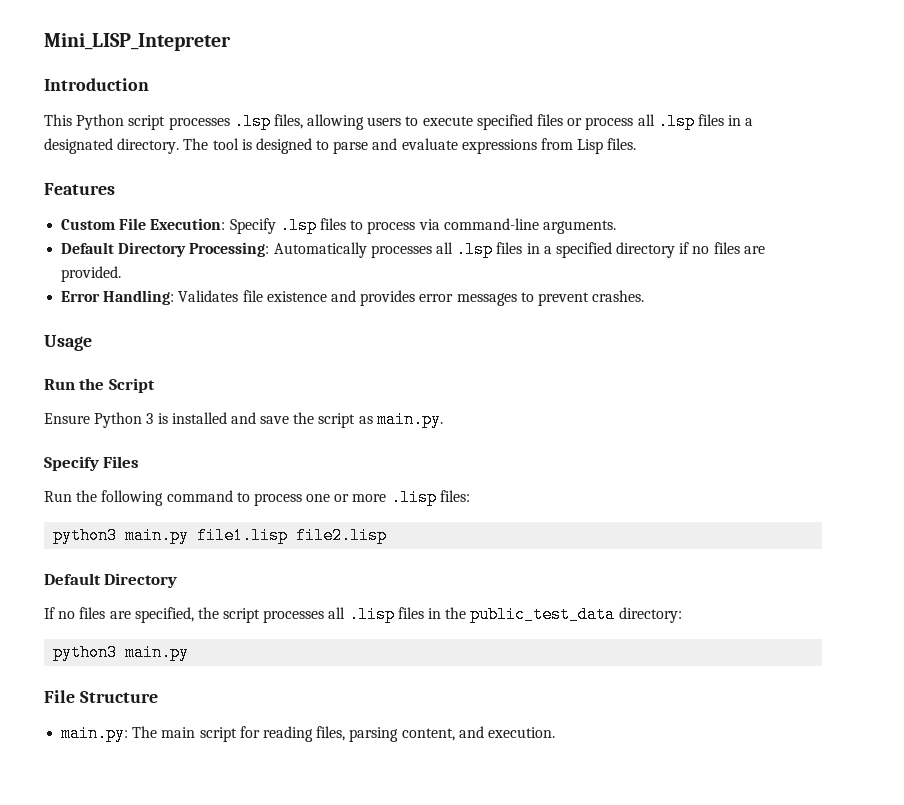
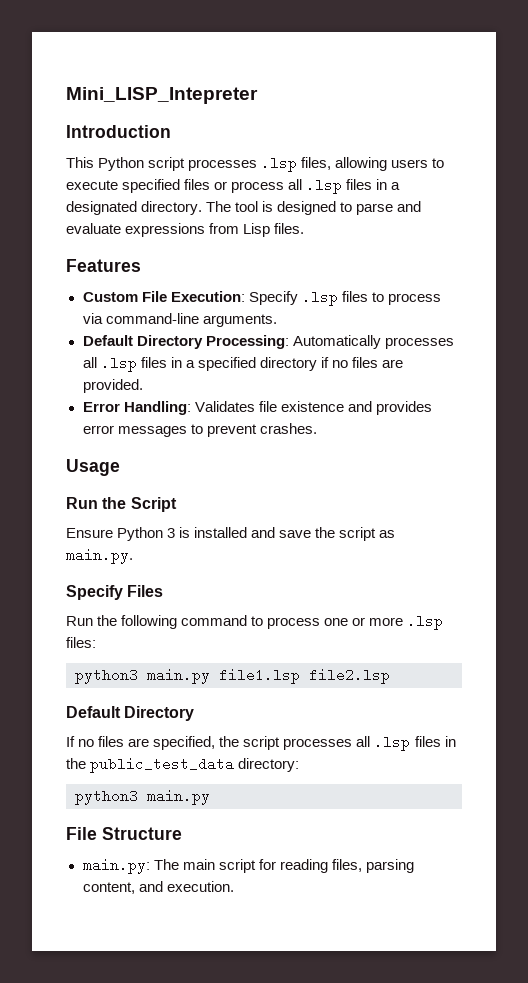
[390,489,437,506] .lisp -> [407,614,444,630] .lsp
[197,527,388,544] file1.lisp file2.lisp -> [219,668,390,684] file1.lsp file2.lsp
[348,606,395,623] .lisp -> [374,735,411,751] .lsp

